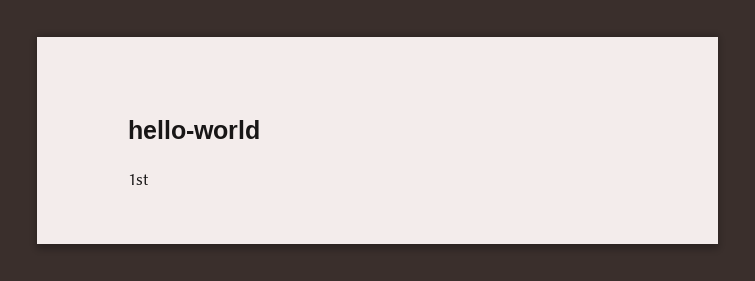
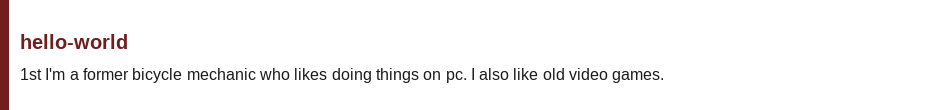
(149, 179) none -> [45,68,665,83] I'm a former bicycle mechanic who likes doing things on pc. I also like old video games.

